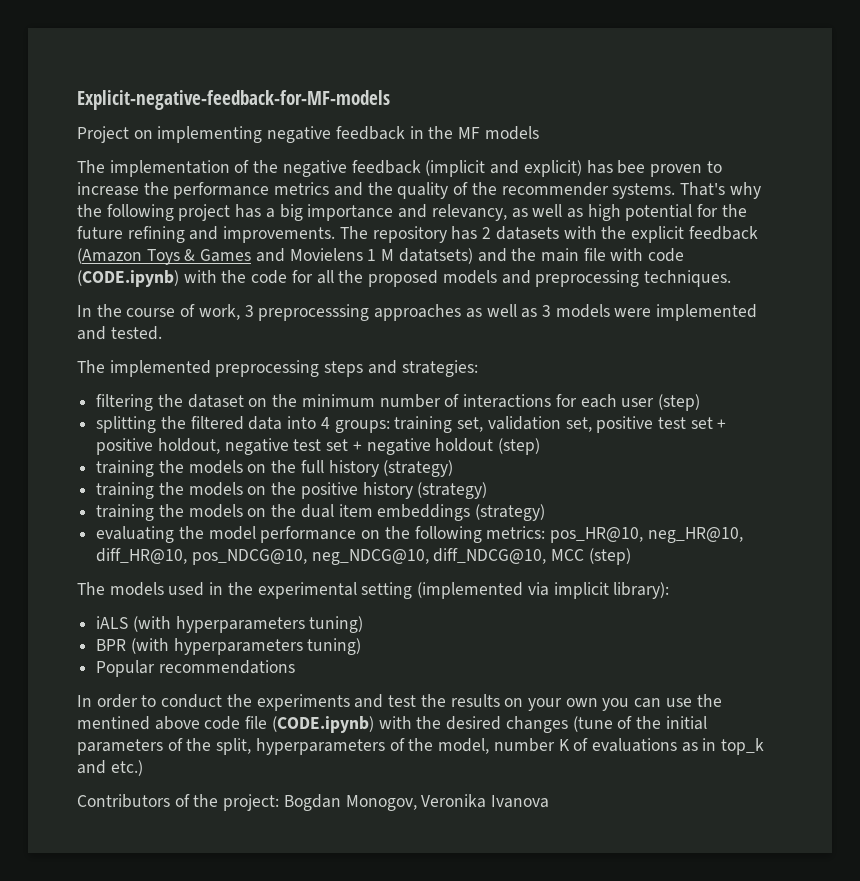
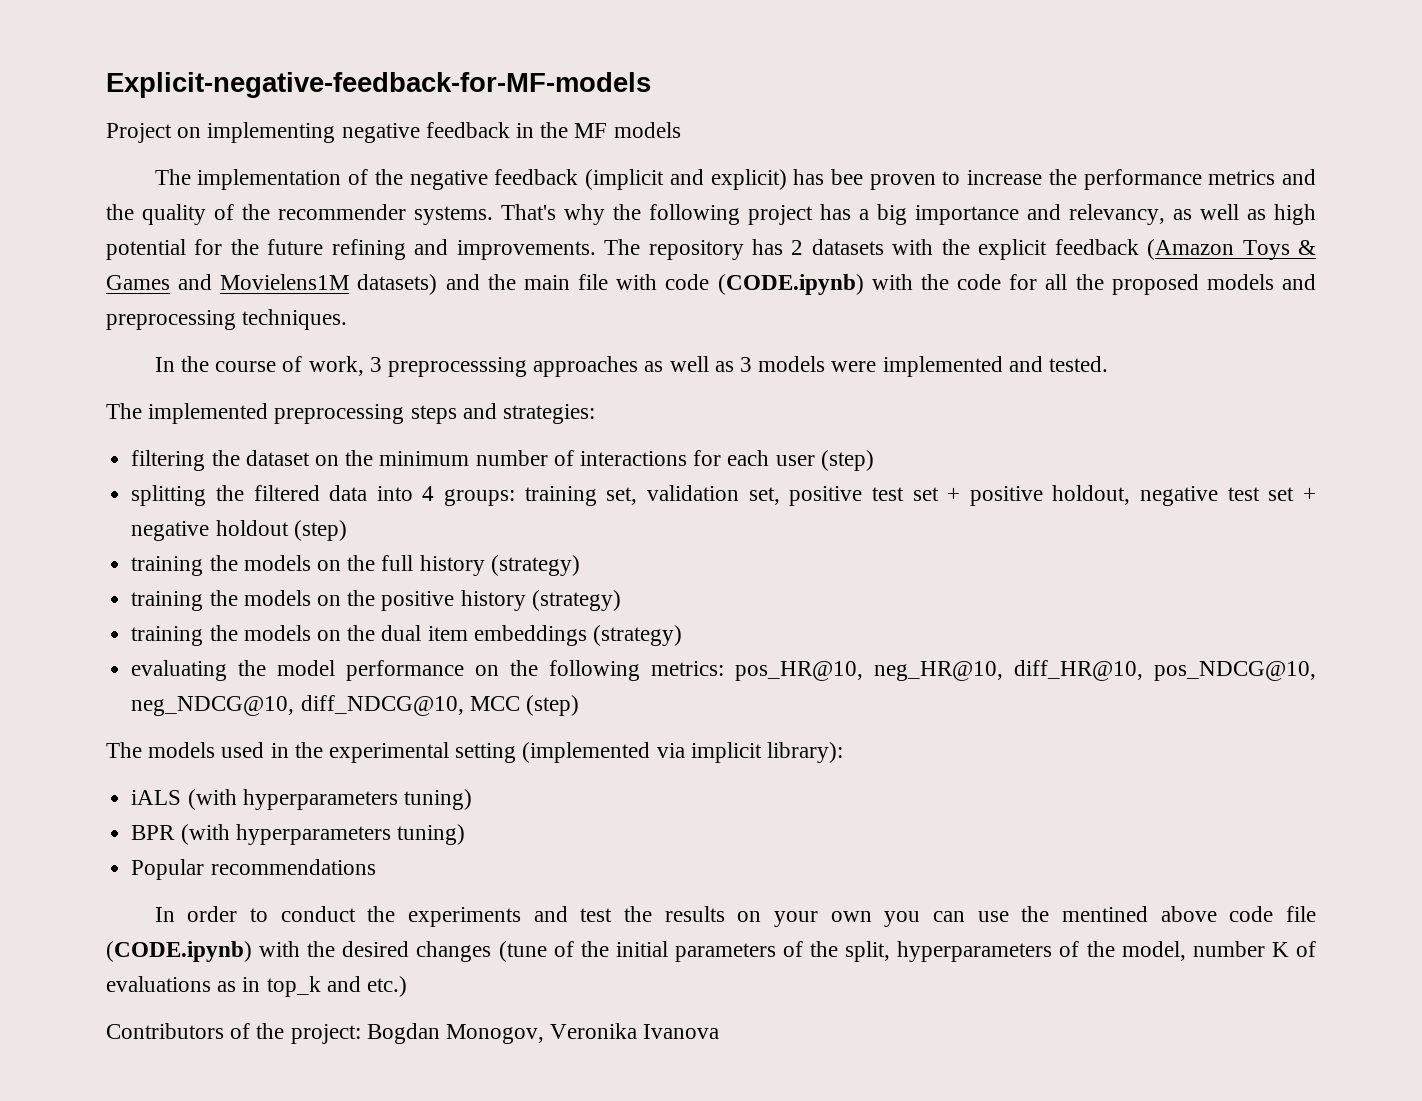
[289,248,473,264] Movielens 1 M datatsets) -> [220,274,438,295] Movielens1M datasets)

